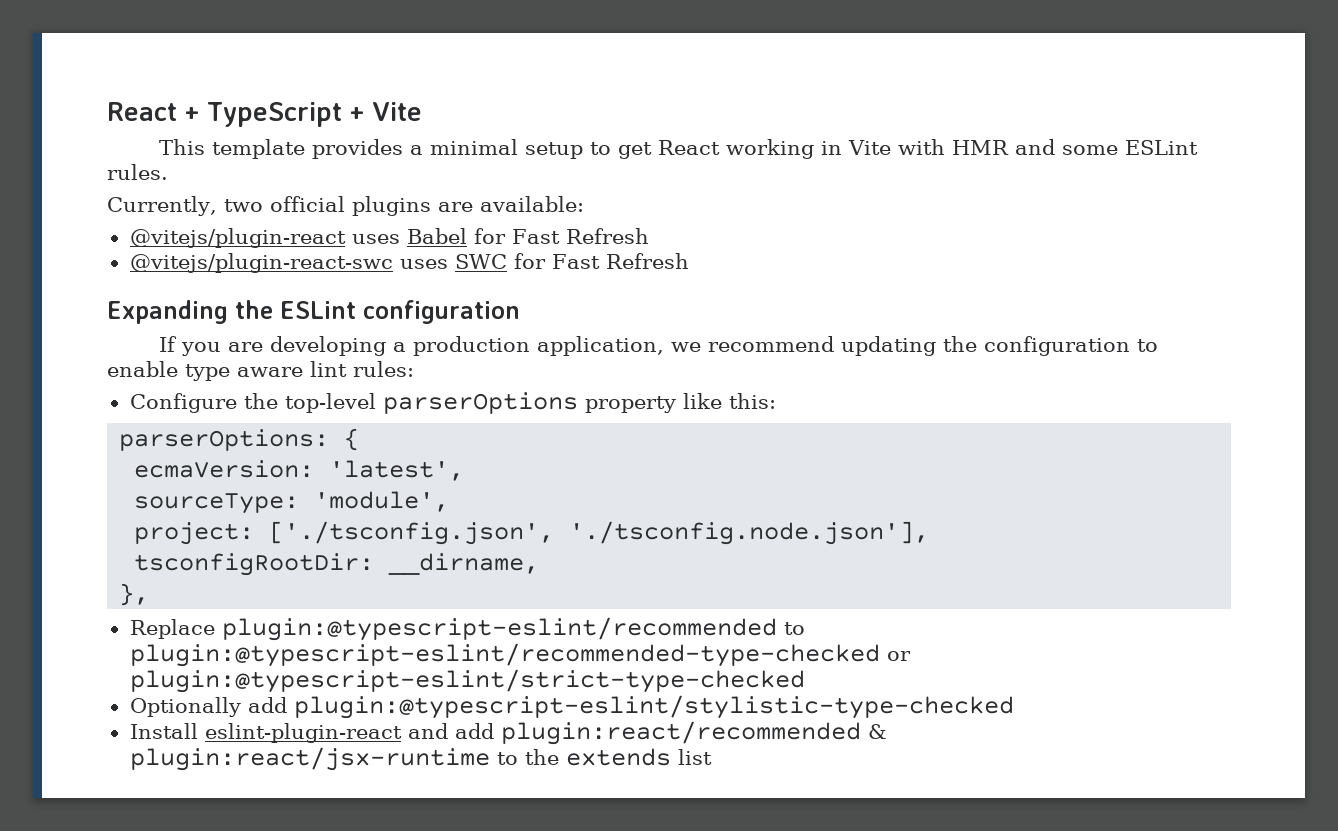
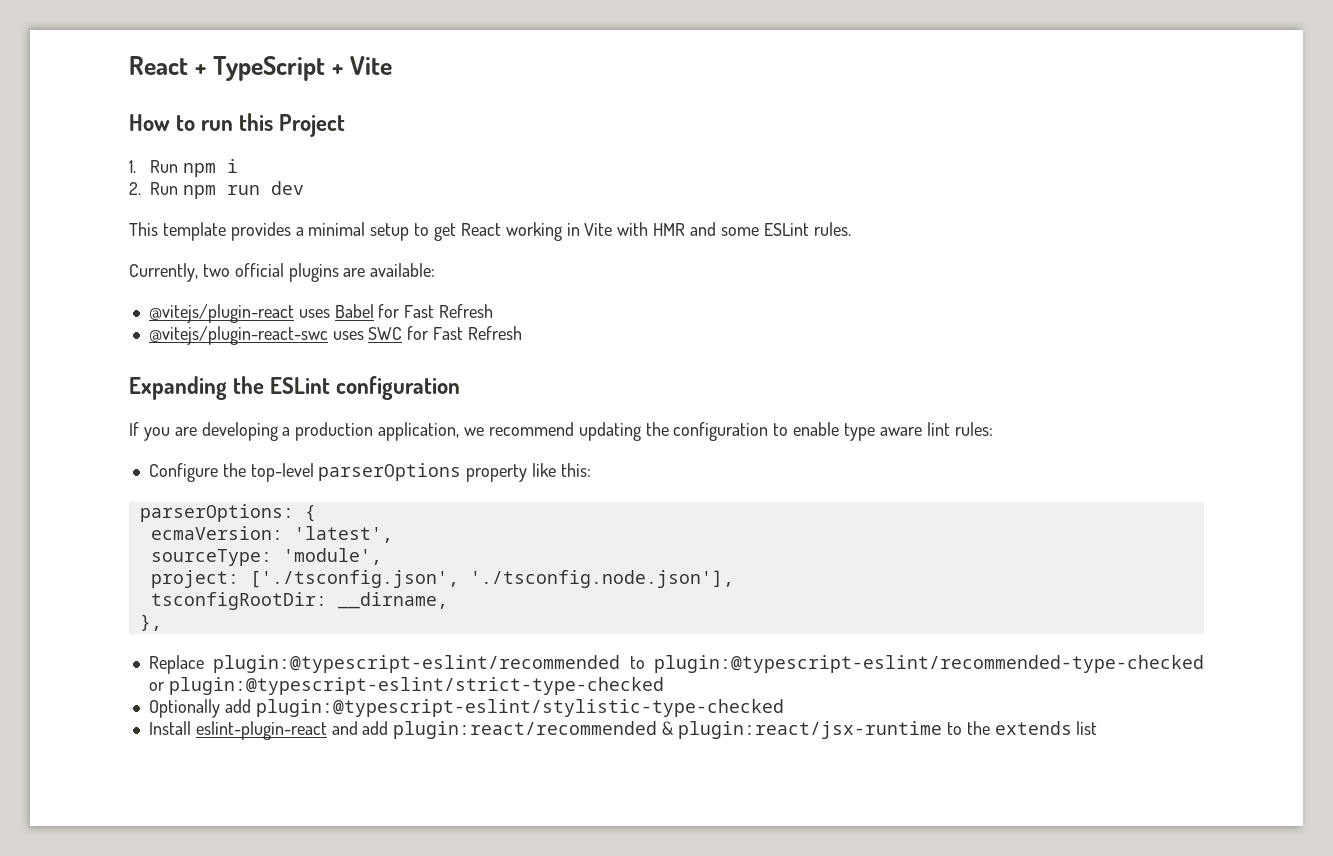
(422, 111) none -> [129,113,346,137] [129,159,238,177] [129,181,304,199] // How to run this Project // 1. Run npm i // 2. Run npm run dev

